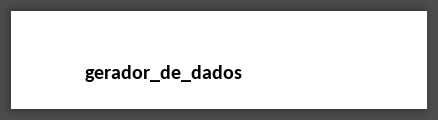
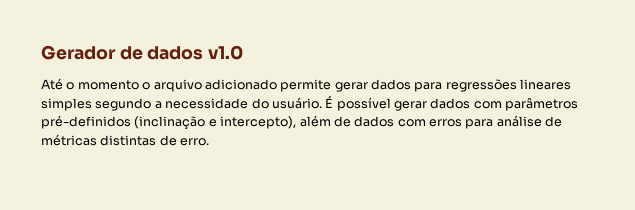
[85,65,242,82] gerador_de_dados -> [41,45,244,60] [41,78,572,92] [41,96,579,111] [41,115,563,130] [41,134,210,146] Gerador de dados v1.0 // Até o momento o arquivo adicionado permite gerar dados para regressões lineares simples segundo a necessidade do usuário. É possível gerar dados com parâmetros pré-definidos (inclinação e intercepto), além de dados com erros para análise de métricas distintas de erro.

